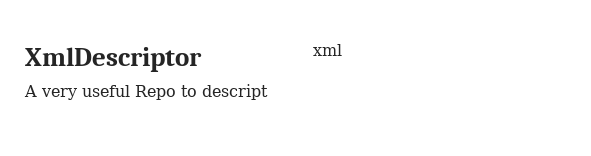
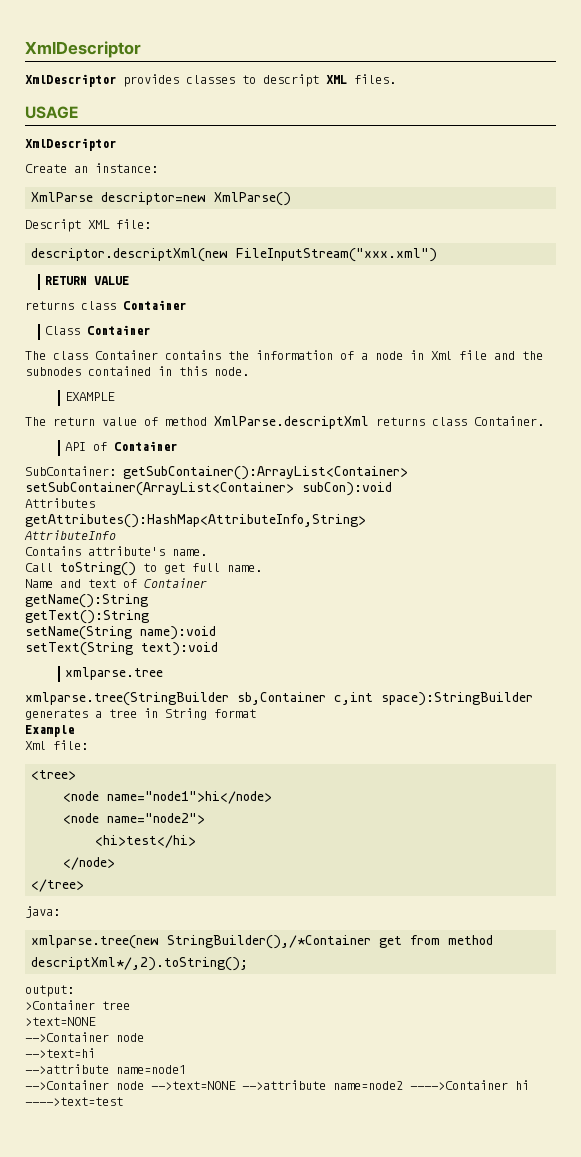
[25,47,202,72] [24,84,268,100] [313,44,342,56] XmlDescriptor // A very useful Repo to descript xml -> [25,41,141,58] [25,74,396,87] [25,106,78,119] [25,138,116,151] [25,163,158,173] [31,192,292,206] [25,219,151,232] [31,248,438,262] [44,276,129,285] [25,300,186,310] [44,325,150,335] [25,350,543,360] [25,366,249,376] [64,392,115,401] [25,416,544,429] [64,441,177,451] [25,466,408,480] [25,482,392,496] [25,498,95,508] [25,514,366,528] [24,530,116,540] [25,546,207,556] [25,562,262,576] [25,578,207,588] [25,594,148,608] [25,610,149,624] [25,626,216,640] [25,642,218,656] [64,667,163,680] [25,692,533,706] [25,708,256,720] [25,725,74,737] [25,740,88,750] [31,770,77,780] [63,791,273,804] [63,813,206,824] [95,835,197,848] [63,857,116,870] [31,879,85,892] [25,906,60,918] [31,935,494,949] [31,957,249,971] [25,985,74,997] [25,1000,130,1010] [25,1017,96,1026] [25,1032,144,1042] [25,1048,95,1058] [25,1064,186,1074] [25,1080,529,1090] [25,1097,123,1106] XmlDescriptor // XmlDescriptor provides classes to descript XML files. // USAGE // XmlDescriptor // Create an instance: // XmlParse descriptor=new XmlParse() // Descript XML file: // descriptor.descriptXml(new FileInputStream("xxx.xml") // RETURN VALUE // returns class Container // Class Container // The class Container contains the information of a node in Xml file and the subnodes contained in this node. // EXAMPLE // The return value of method XmlParse.descriptXml returns class Container. // API of Container // SubContainer: getSubContainer():ArrayList<Container> setSubContainer(ArrayList<Container> subCon):void // Attributes // getAttributes():HashMap<AttributeInfo,String> // AttributeInfo // Contains attribute's name. // Call toString() to get full name. // Name and text of Container // getName():String // getText():String // setName(String name):void // setText(String text):void // xmlparse.tree // xmlparse.tree(StringBuilder sb,Container c,int space):StringBuilder generates a tree in String format // Example // Xml file: // <tree> // <node name="node1">hi</node> // <node name="node2"> // <hi>test</hi> // </node> // </tree> // java: // xmlparse.tree(new StringBuilder(),/*Container get from method descriptXml*/,2).toString(); // output: // >Container tree // >text=NONE // -->Container node // -->text=hi // -->attribute name=node1 // -->Container node -->text=NONE -->attribute name=node2 ---->Container hi ---->text=test

